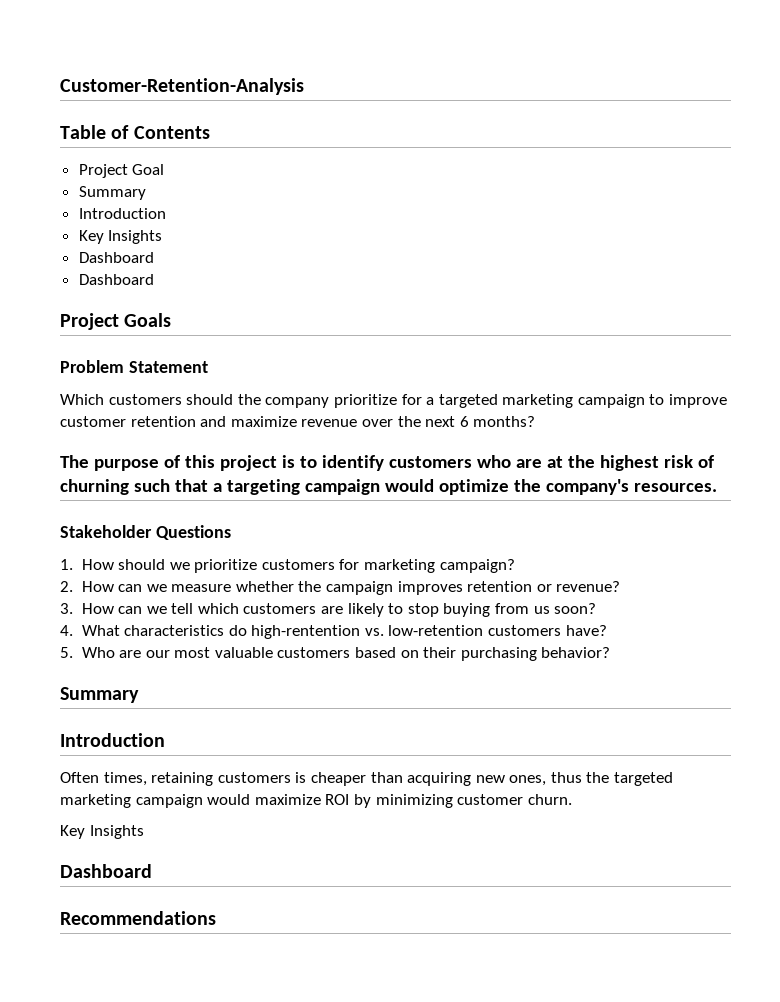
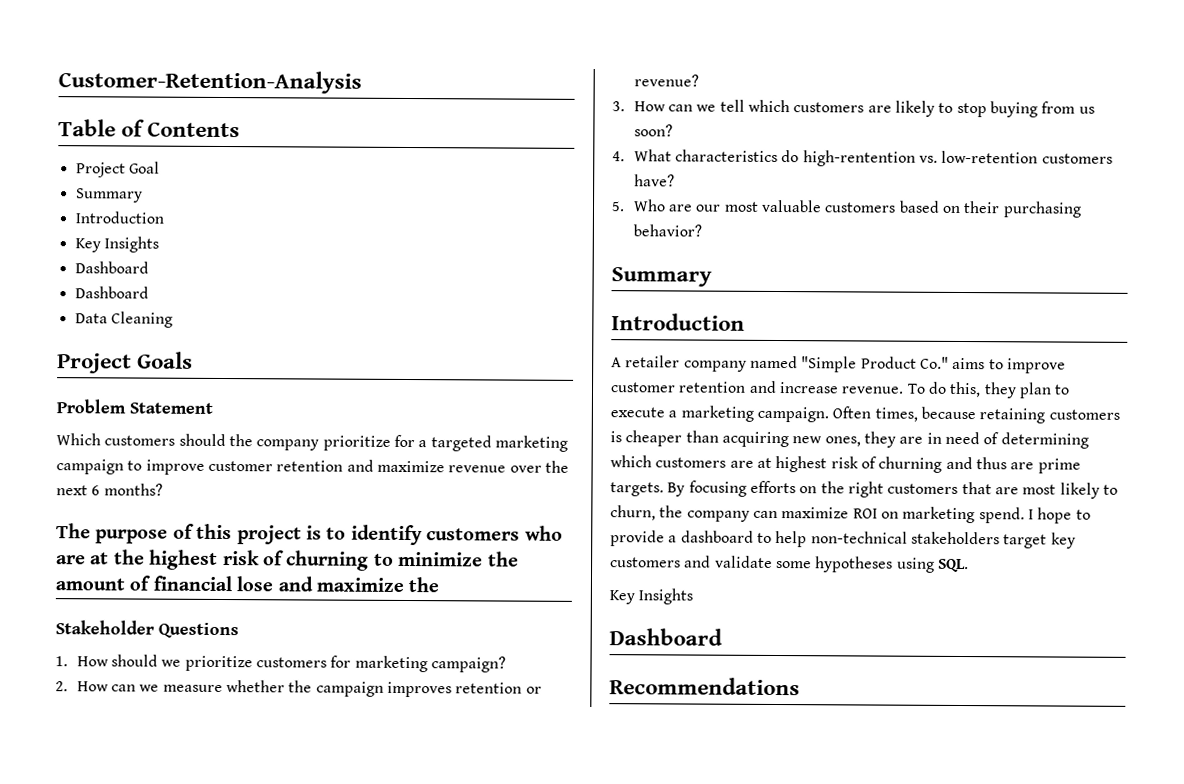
(154, 279) none -> [74,311,173,328] // Data Cleaning
[133,479,717,495] such that a targeting campaign would optimize the company's resources. -> [373,551,519,567] [55,575,440,593] to minimize the amount of financial lose and maximize the
(165, 740) none -> [611,355,1066,374] [610,380,1071,399] [610,405,829,423] A retailer company named "Simple Product Co." aims to improve customer retention and increase revenue. To do this, they plan to execute a marketing campaign.
(147, 779) none -> [920,406,976,420] because
[550,772,674,786] [60,794,572,808] thus the targeted marketing campaign would maximize ROI by minimizing customer churn. -> [863,431,1089,449] [610,455,1081,474] [610,480,1118,499] [610,505,1091,524] [610,530,1076,549] [610,555,969,573] they are in need of determining which customers are at highest risk of churning and thus are prime targets. By focusing efforts on the right customers that are most likely to churn, the company can maximize ROI on marketing spend. I hope to provide a dashboard to help non-technical stakeholders target key customers and validate some hypotheses using SQL.

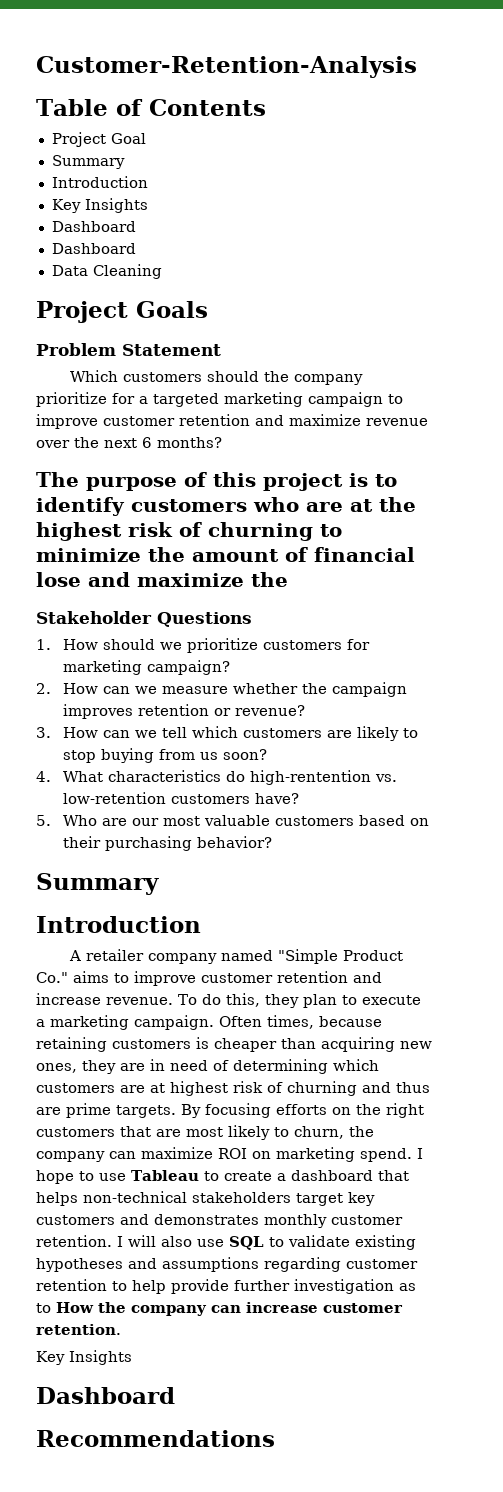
[610,530,808,548] provide a dashboard to help -> [99,1170,409,1181] [36,1192,78,1206] use Tableau to create a dashboard that helps
[714,555,969,573] validate some hypotheses using SQL. -> [154,1214,403,1228] [36,1235,416,1250] [36,1257,418,1272] [36,1279,416,1294] [36,1302,403,1316] [36,1324,121,1335] demonstrates monthly customer retention. I will also use SQL to validate existing hypotheses and assumptions regarding customer retention to help provide further investigation as to How the company can increase customer retention.

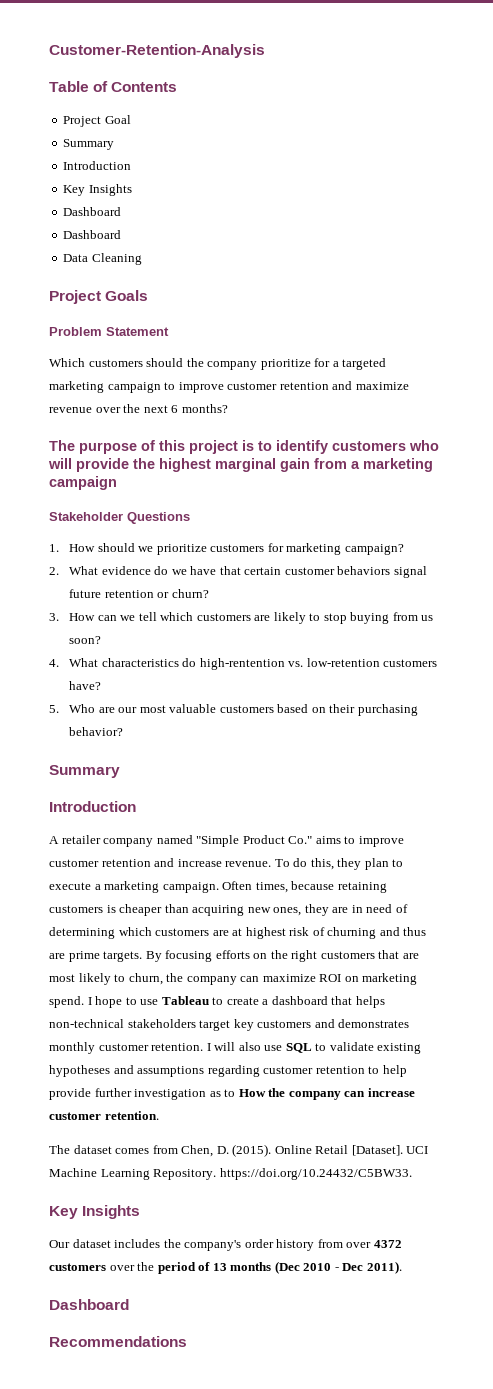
[306,497,416,512] [36,522,342,541] [36,547,415,562] [36,572,288,587] are at the highest risk of churning to minimize the amount of financial lose and maximize the -> [48,458,433,472] [49,476,117,490] will provide the highest marginal gain from a marketing campaign
[62,682,407,697] [62,704,133,719] How can we measure whether the campaign improves -> [69,566,427,578] [69,589,102,598] What evidence do we have that certain customer behaviors signal future
[234,705,305,716] revenue? -> [171,589,209,598] churn?
[36,1350,132,1365] Key Insights -> [49,1144,429,1157] [49,1168,412,1180] [49,1205,141,1219] [49,1239,402,1251] [49,1261,402,1274] The dataset comes from Chen, D. (2015). Online Retail [Dataset]. UCI Machine Learning Repository. https://doi.org/10.24432/C5BW33. // Key Insights // Our dataset includes the company's order history from over 4372 customers over the period of 13 months (Dec 2010 - Dec 2011).

